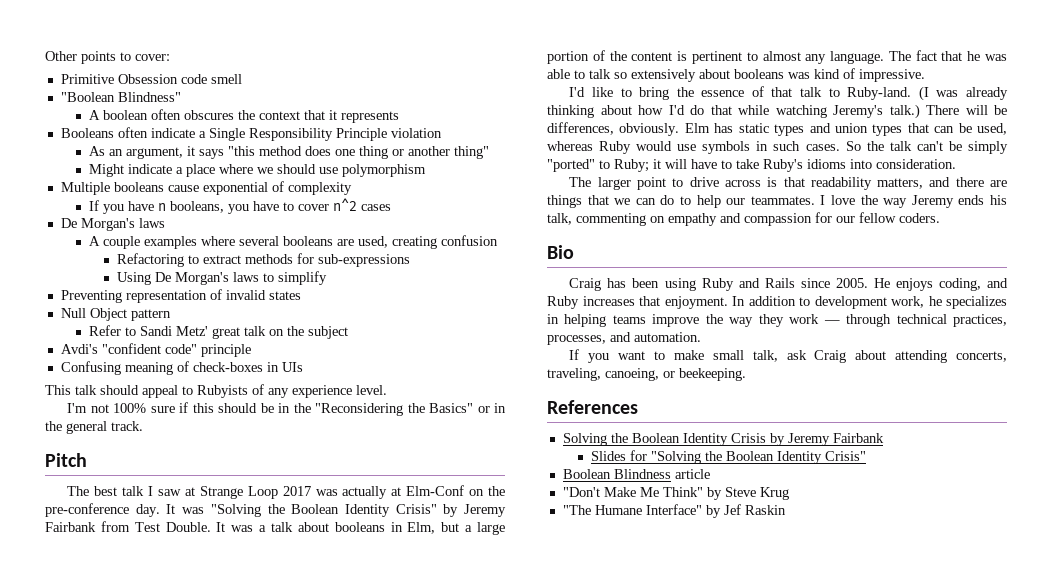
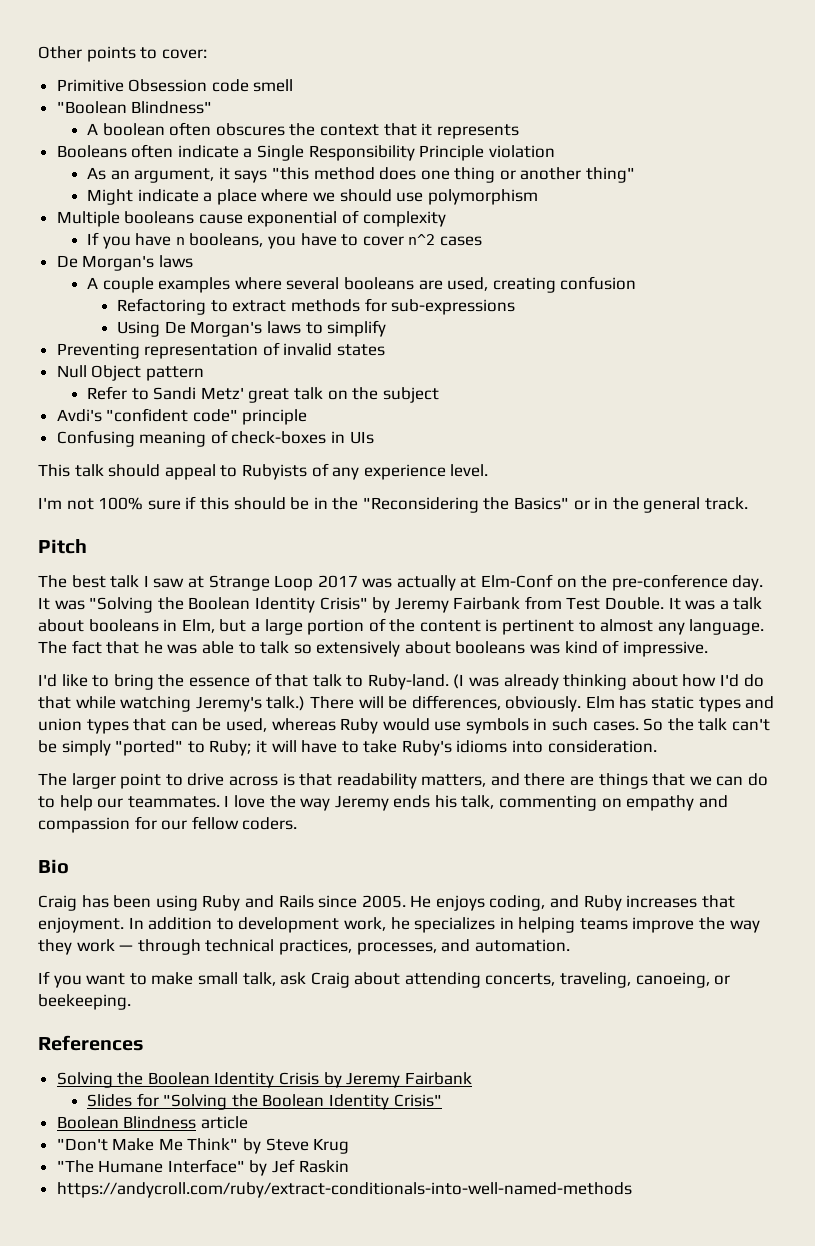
(786, 510) none -> [56,1182,632,1198] // https://andycroll.com/ruby/extract-conditionals-into-well-named-methods

